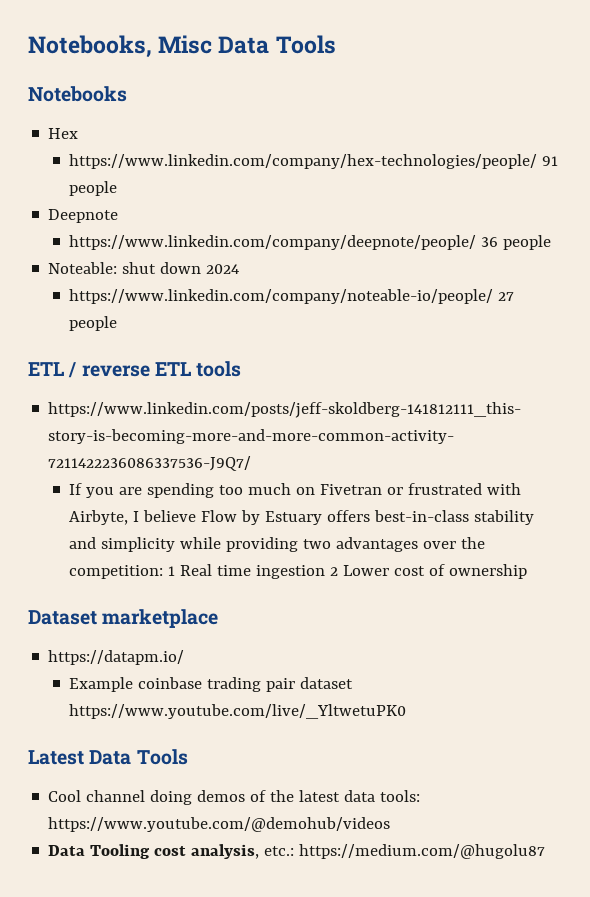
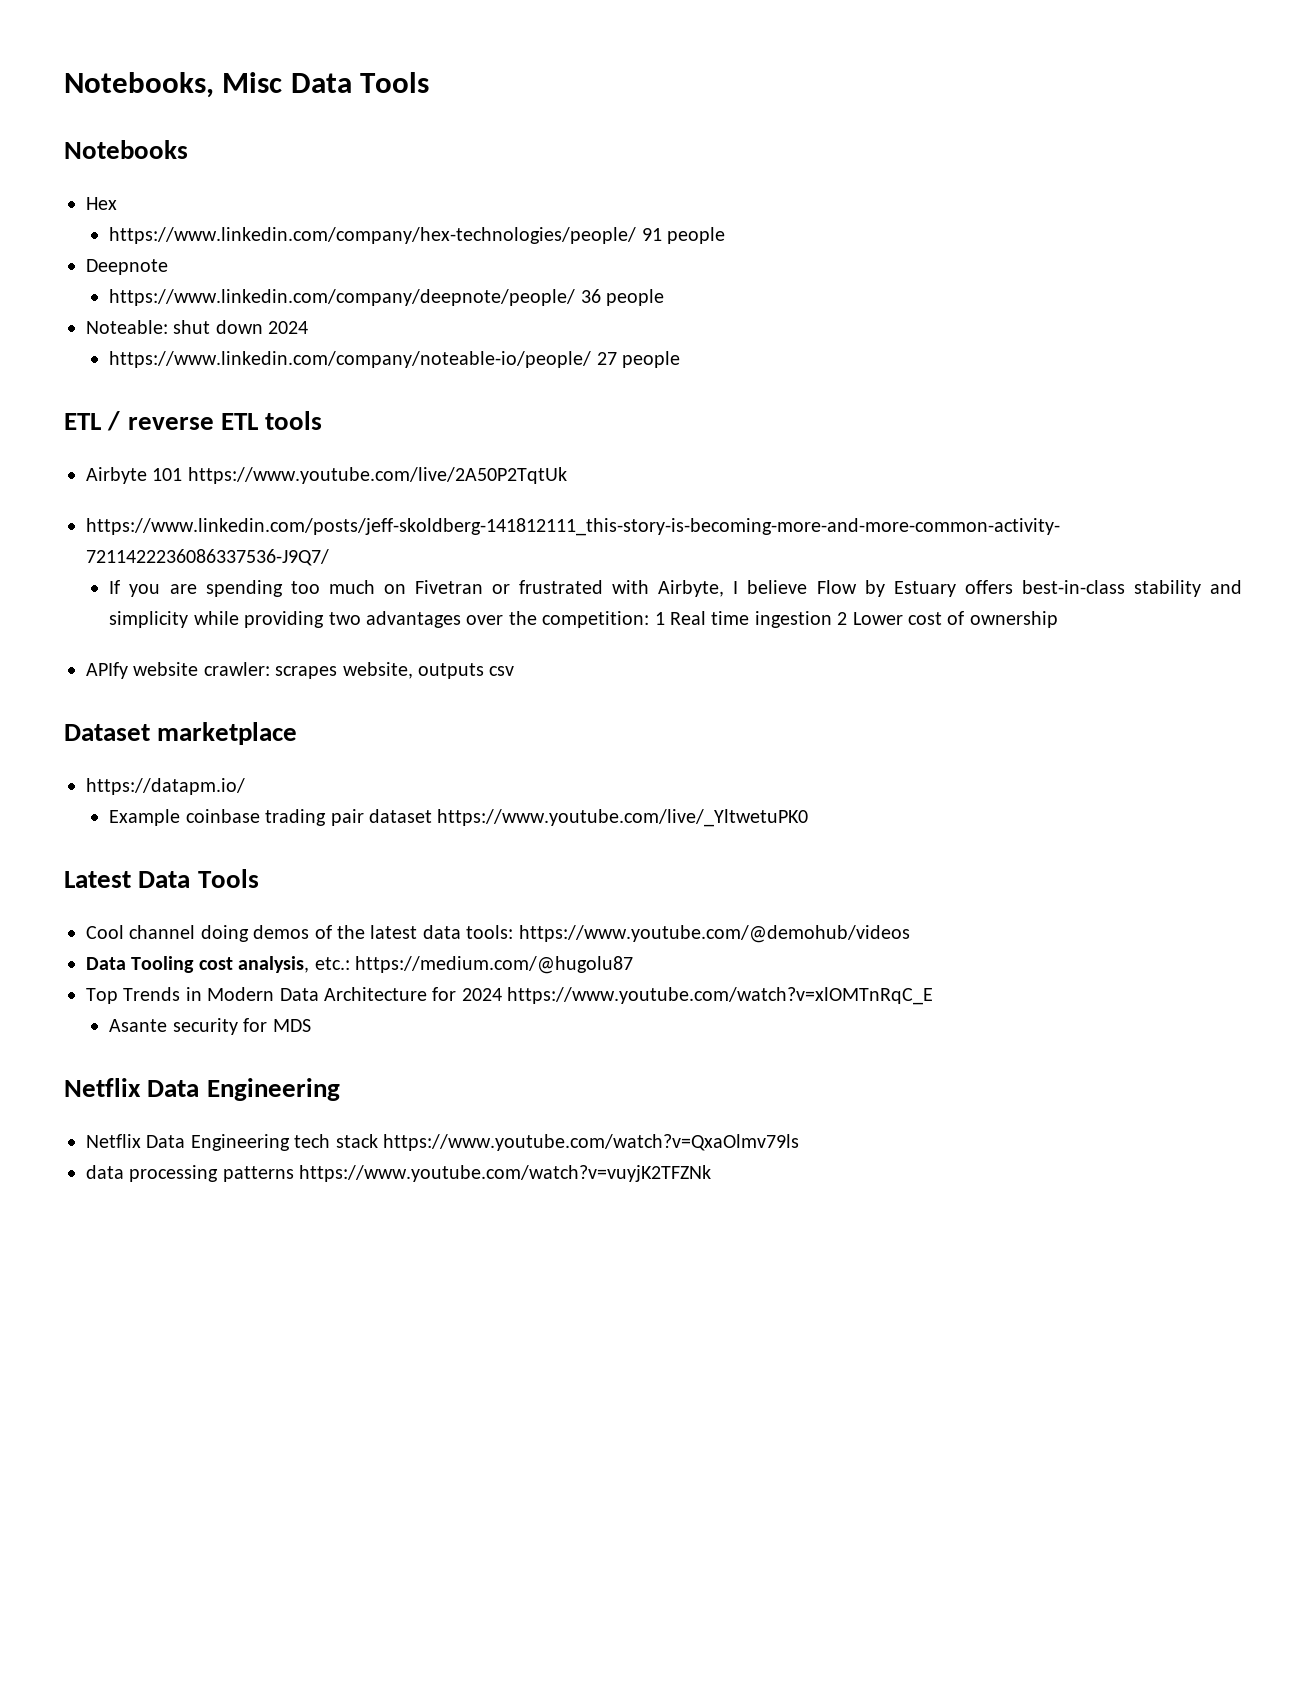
(242, 369) none -> [86,467,567,484] // Airbyte 101 https://www.youtube.com/live/2A50P2TqtUk
(528, 571) none -> [86,662,515,679] // APIfy website crawler: scrapes website, outputs csv
(546, 851) none -> [86,987,934,1005] [109,1018,311,1035] [64,1078,340,1101] [86,1134,799,1151] [86,1165,712,1182] // Top Trends in Modern Data Architecture for 2024 https://www.youtube.com/watch?v=xlOMTnRqC_E // Asante security for MDS // Netflix Data Engineering // Netflix Data Engineering tech stack https://www.youtube.com/watch?v=QxaOlmv79ls // data processing patterns https://www.youtube.com/watch?v=vuyjK2TFZNk

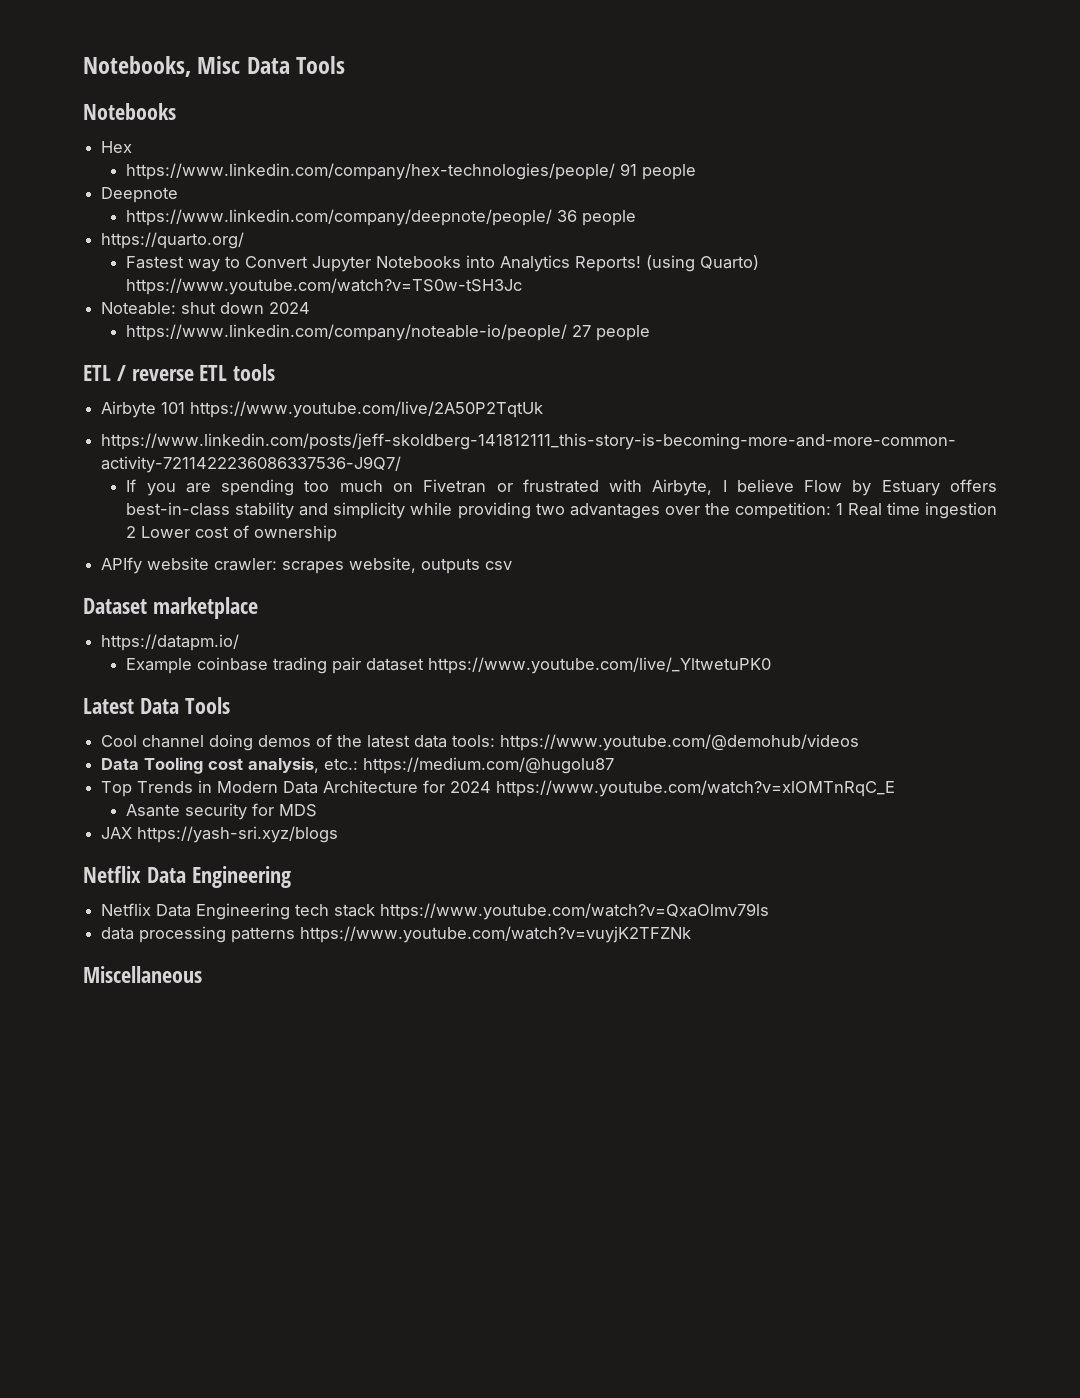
(665, 297) none -> [101,232,245,249] [126,255,760,272] [126,278,523,295] // https://quarto.org/ // Fastest way to Convert Jupyter Notebooks into Analytics Reports! (using Quarto) https://www.youtube.com/watch?v=TS0w-tSH3Jc
(311, 1025) none -> [101,826,339,843] // JAX https://yash-sri.xyz/blogs
(712, 1173) none -> [83,966,202,983] // Miscellaneous

